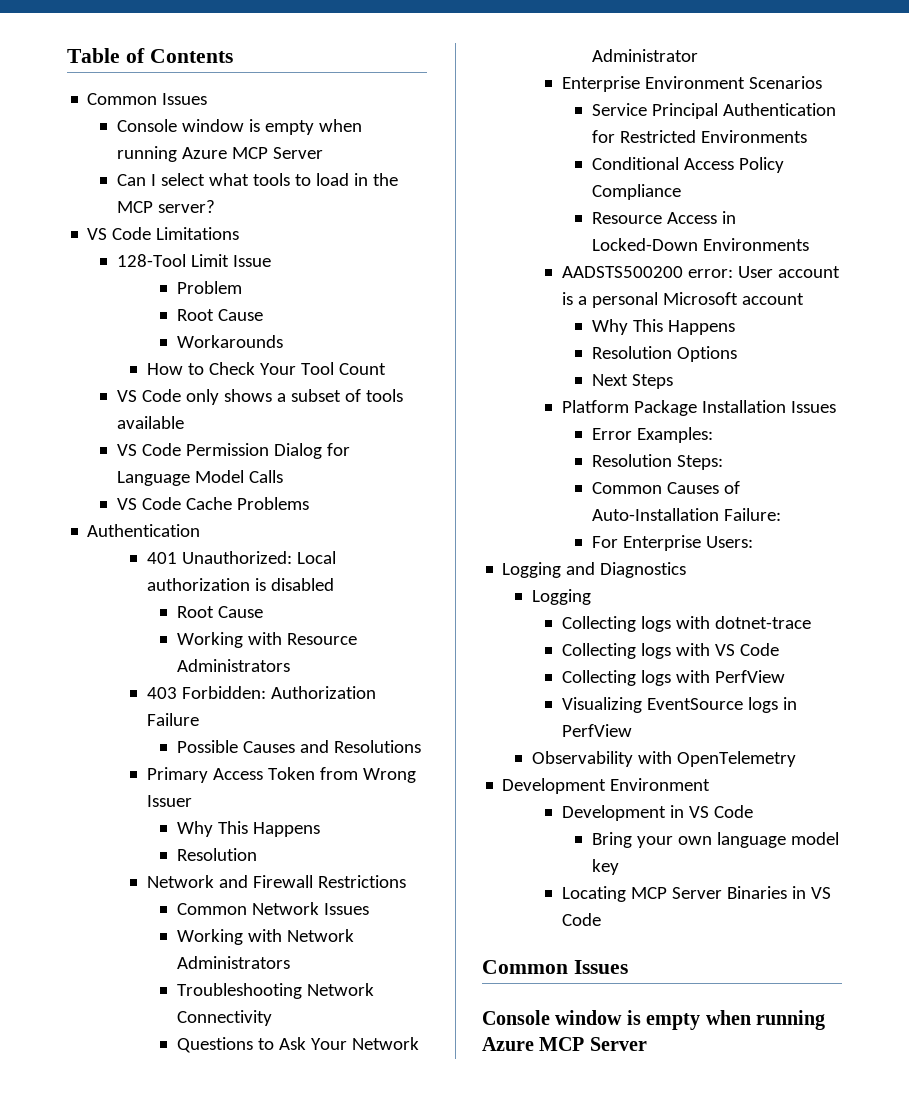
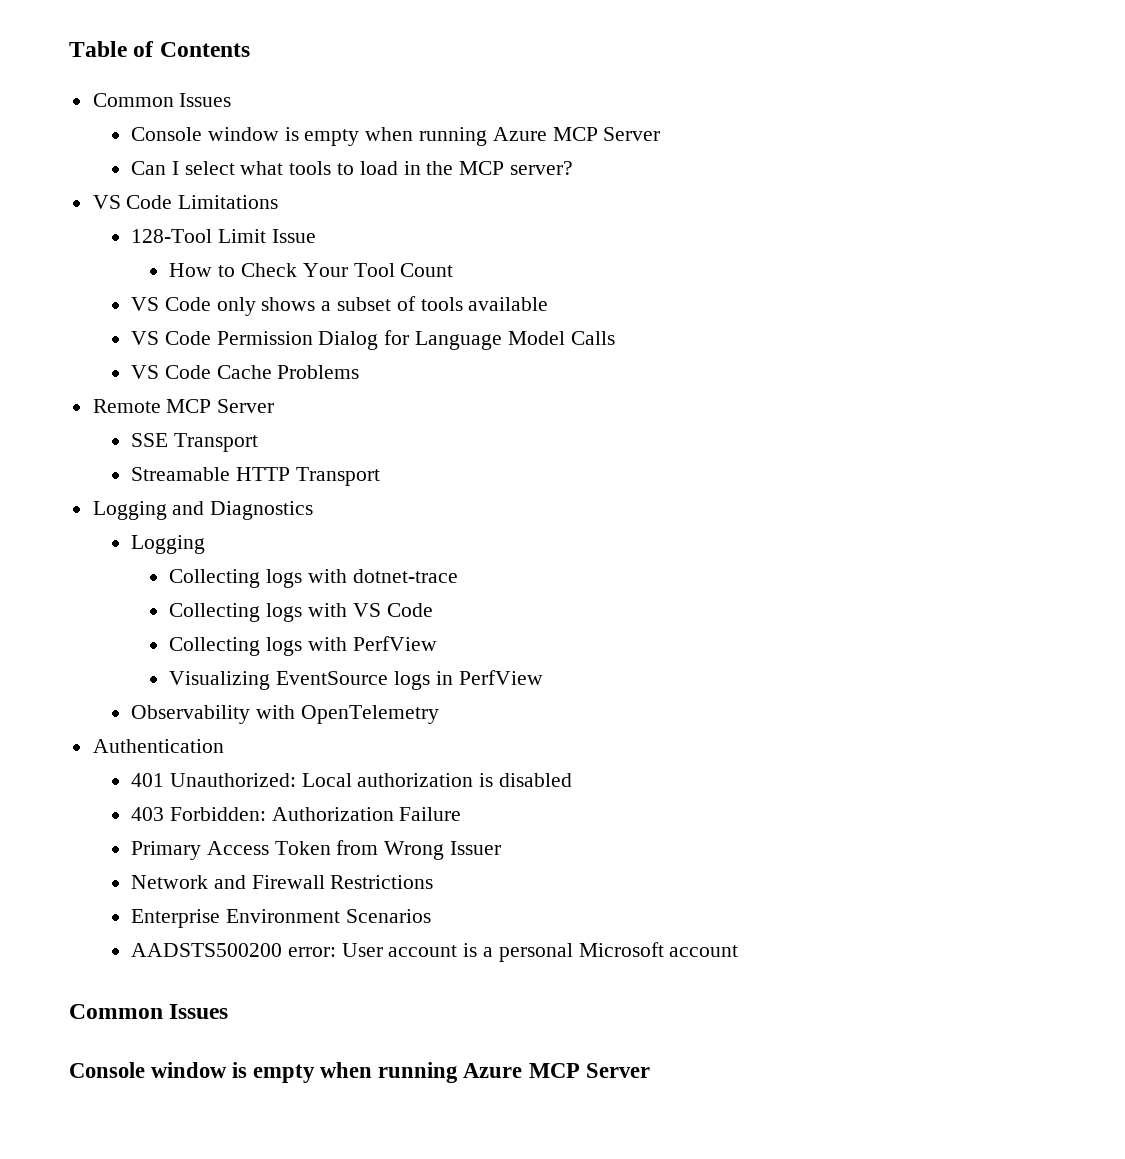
[176,281,242,294] [176,309,263,321] [176,335,283,348] // Problem // Root Cause // Workarounds -> (316, 236) none
[87,524,201,537] [146,551,336,564] [146,578,334,591] [176,606,263,618] [176,632,357,648] [176,659,290,672] [146,686,376,699] [146,713,199,726] [176,740,421,753] [146,767,416,783] [146,795,192,807] [176,821,320,837] [176,848,257,861] [146,875,406,888] [176,902,369,915] [176,929,354,945] [176,956,290,969] [176,983,374,999] [176,1010,272,1026] [176,1037,419,1053] [591,49,698,62] [561,76,822,92] [591,103,836,119] [591,130,807,143] [591,157,784,173] [591,184,681,200] [591,211,736,224] [591,238,809,251] [561,266,840,278] [561,292,804,308] [591,319,735,335] [591,346,737,362] [591,374,673,389] [561,400,836,416] [591,427,713,443] [591,454,723,470] [591,481,740,494] [591,508,781,521] [591,535,753,551] Authentication // 401 Unauthorized: Local authorization is disabled // Root Cause // Working with Resource Administrators // 403 Forbidden: Authorization Failure // Possible Causes and Resolutions // Primary Access Token from Wrong Issuer // Why This Happens // Resolution // Network and Firewall Restrictions // Common Network Issues // Working with Network Administrators // Troubleshooting Network Connectivity // Questions to Ask Your Network Administrator // Enterprise Environment Scenarios // Service Principal Authentication for Restricted Environments // Conditional Access Policy Compliance // Resource Access in Locked-Down Environments // AADSTS500200 error: User account is a personal Microsoft account // Why This Happens // Resolution Options // Next Steps // Platform Package Installation Issues // Error Examples: // Resolution Steps: // Common Causes of Auto-Installation Failure: // For Enterprise Users: -> [92,399,275,413] [130,433,258,452] [130,467,380,486] Remote MCP Server // SSE Transport // Streamable HTTP Transport
[502,778,711,794] [561,805,753,821] [591,832,839,848] [591,859,619,875] [561,886,831,902] [561,913,601,926] Development Environment // Development in VS Code // Bring your own language model key // Locating MCP Server Binaries in VS Code -> [92,739,224,753] [130,773,572,787] [130,807,462,821] [130,840,501,860] [130,875,434,889] [130,909,431,928] [130,942,739,962] Authentication // 401 Unauthorized: Local authorization is disabled // 403 Forbidden: Authorization Failure // Primary Access Token from Wrong Issuer // Network and Firewall Restrictions // Enterprise Environment Scenarios // AADSTS500200 error: User account is a personal Microsoft account

